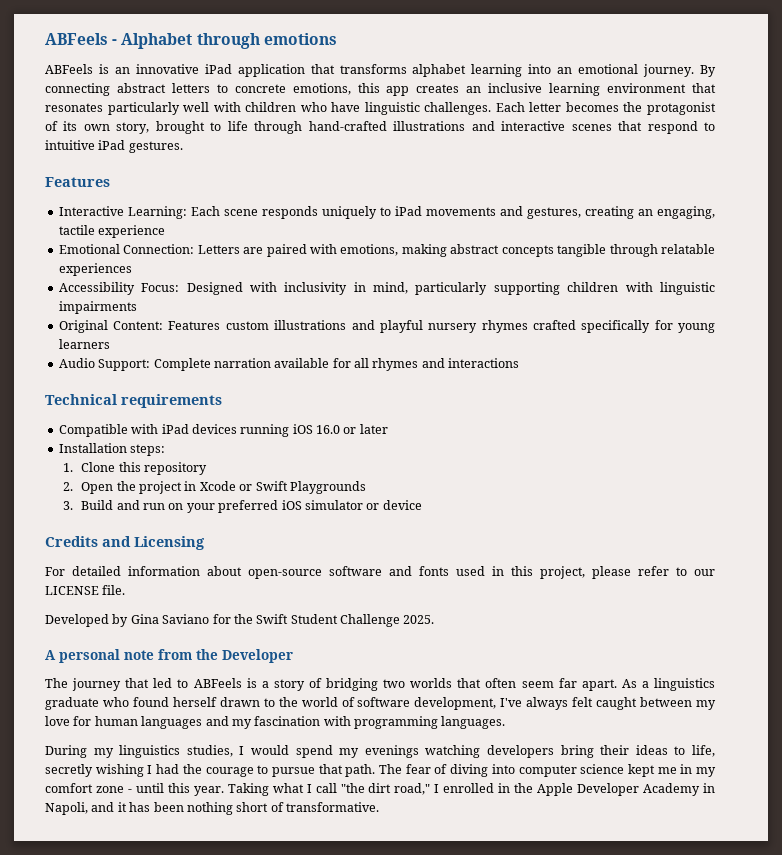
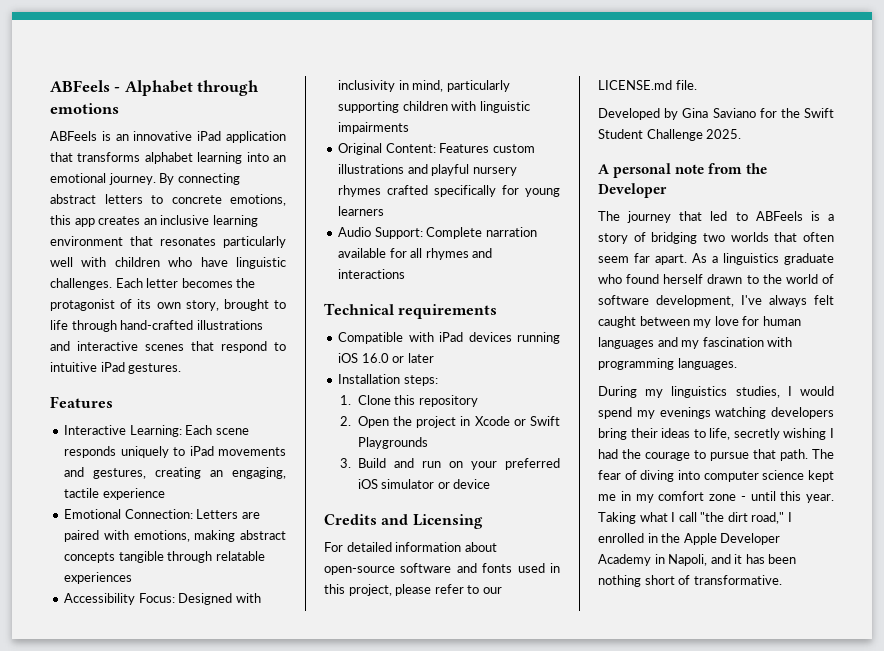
[45,586,99,595] LICENSE -> [598,80,672,90] LICENSE.md

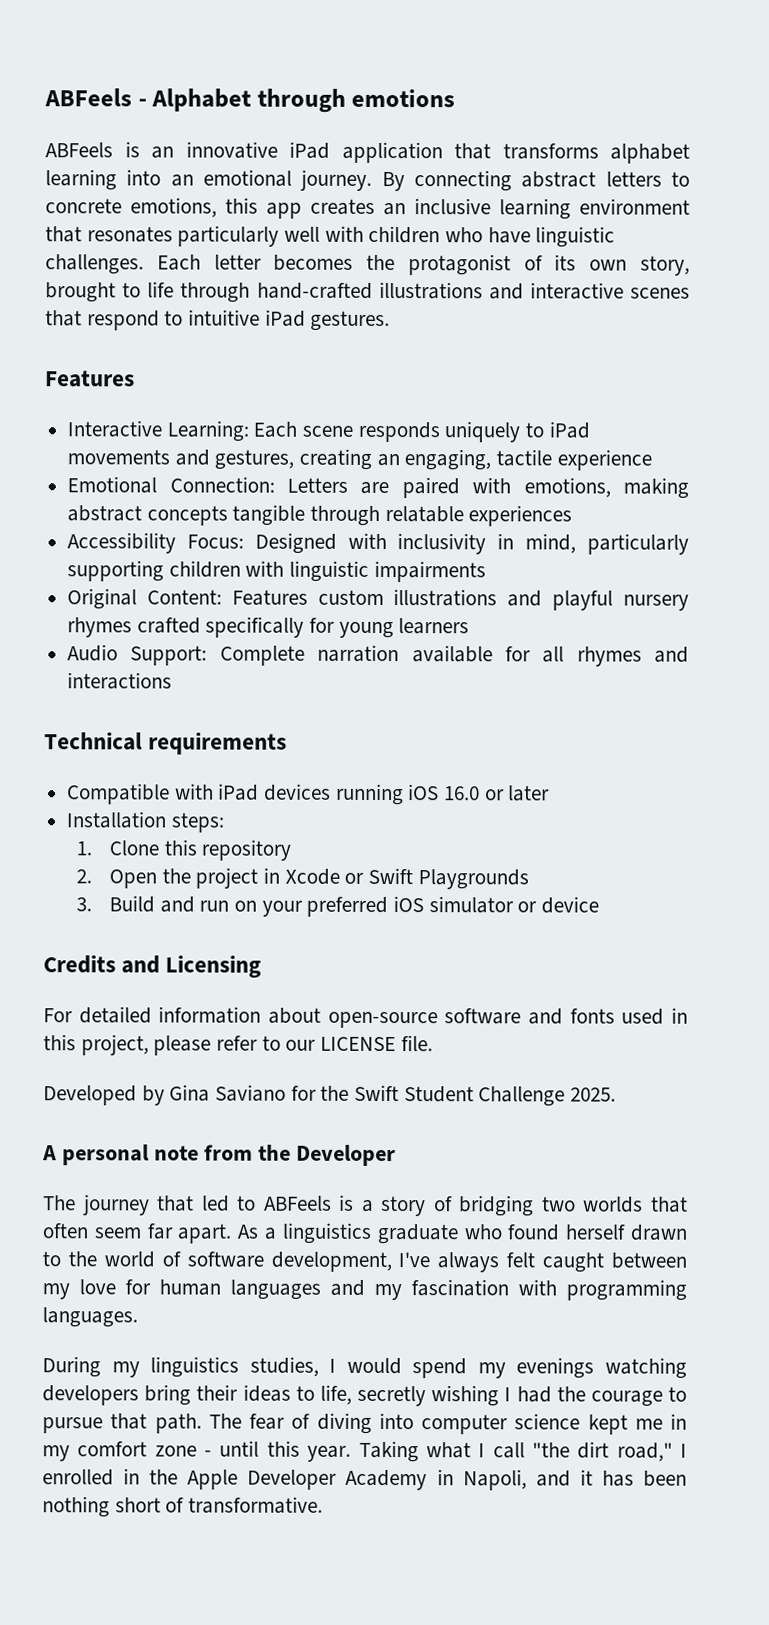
[598,80,672,90] LICENSE.md -> [320,1036,397,1052] LICENSE

